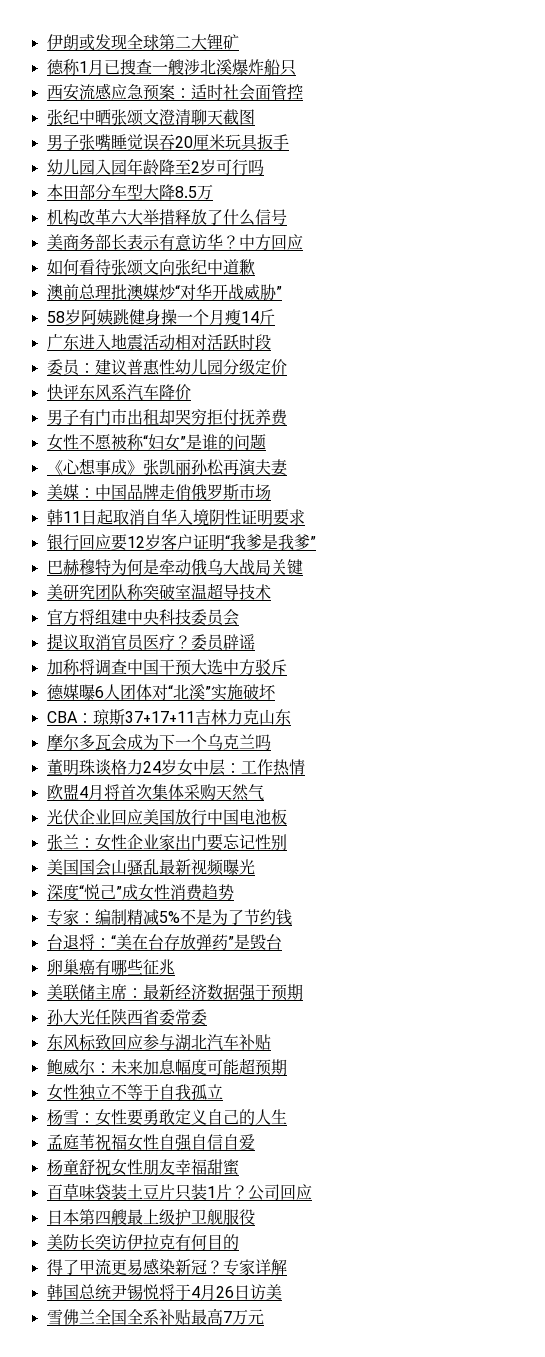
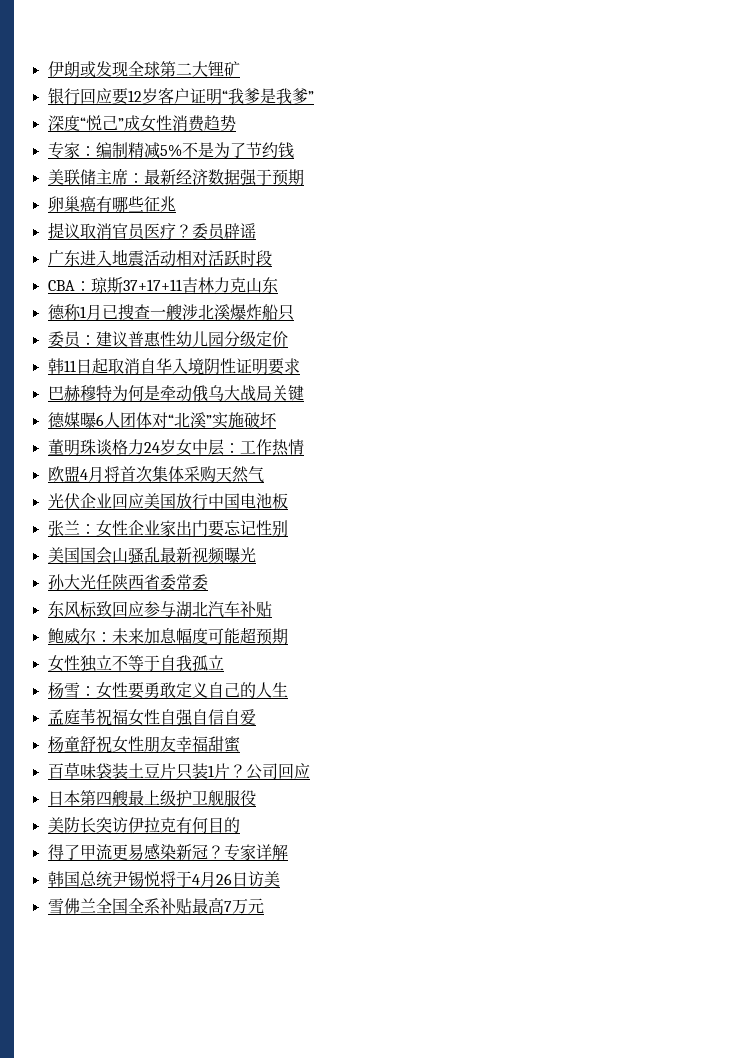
[46,59,296,76] [46,83,303,101] [46,109,255,126] [46,134,289,151] [46,158,264,176] [46,184,213,200] [46,208,287,226] [46,234,303,251] [46,259,255,276] [46,284,282,301] [46,309,275,325] [46,333,271,351] [46,359,287,376] [46,384,191,401] [46,409,288,426] [46,434,266,451] [46,458,288,476] [46,484,271,501] [46,509,305,526] // 德称1月已搜查一艘涉北溪爆炸船只 // 西安流感应急预案：适时社会面管控 // 张纪中晒张颂文澄清聊天截图 // 男子张嘴睡觉误吞20厘米玩具扳手 // 幼儿园入园年龄降至2岁可行吗 // 本田部分车型大降8.5万 // 机构改革六大举措释放了什么信号 // 美商务部长表示有意访华？中方回应 // 如何看待张颂文向张纪中道歉 // 澳前总理批澳媒炒“对华开战威胁” // 58岁阿姨跳健身操一个月瘦14斤 // 广东进入地震活动相对活跃时段 // 委员：建议普惠性幼儿园分级定价 // 快评东风系汽车降价 // 男子有门市出租却哭穷拒付抚养费 // 女性不愿被称“妇女”是谁的问题 // 《心想事成》张凯丽孙松再演夫妻 // 美媒：中国品牌走俏俄罗斯市场 // 韩11日起取消自华入境阴性证明要求 -> (240, 69) none
(316, 542) none -> [47,115,236,132] [47,142,294,159] [47,168,304,186] [47,196,176,213] [47,222,256,240] [47,249,272,267] [47,277,278,293] [47,304,294,321] [47,331,288,348] [47,358,300,375] // 深度“悦己”成女性消费趋势 // 专家：编制精减5%不是为了节约钱 // 美联储主席：最新经济数据强于预期 // 卵巢癌有哪些征兆 // 提议取消官员医疗？委员辟谣 // 广东进入地震活动相对活跃时段 // CBA：琼斯37+17+11吉林力克山东 // 德称1月已搜查一艘涉北溪爆炸船只 // 委员：建议普惠性幼儿园分级定价 // 韩11日起取消自华入境阴性证明要求
[46,583,271,600] [46,609,239,626] [46,633,255,651] [46,659,287,676] // 美研究团队称突破室温超导技术 // 官方将组建中央科技委员会 // 提议取消官员医疗？委员辟谣 // 加称将调查中国干预大选中方驳斥 -> (304, 393) none
[46,709,291,725] [46,734,271,751] // CBA：琼斯37+17+11吉林力克山东 // 摩尔多瓦会成为下一个乌克兰吗 -> (277, 420) none
[46,884,234,901] [46,909,292,926] [46,934,282,950] [46,959,175,976] [46,983,303,1001] // 深度“悦己”成女性消费趋势 // 专家：编制精减5%不是为了节约钱 // 台退将：“美在台存放弹药”是毁台 // 卵巢癌有哪些征兆 // 美联储主席：最新经济数据强于预期 -> (256, 555) none

